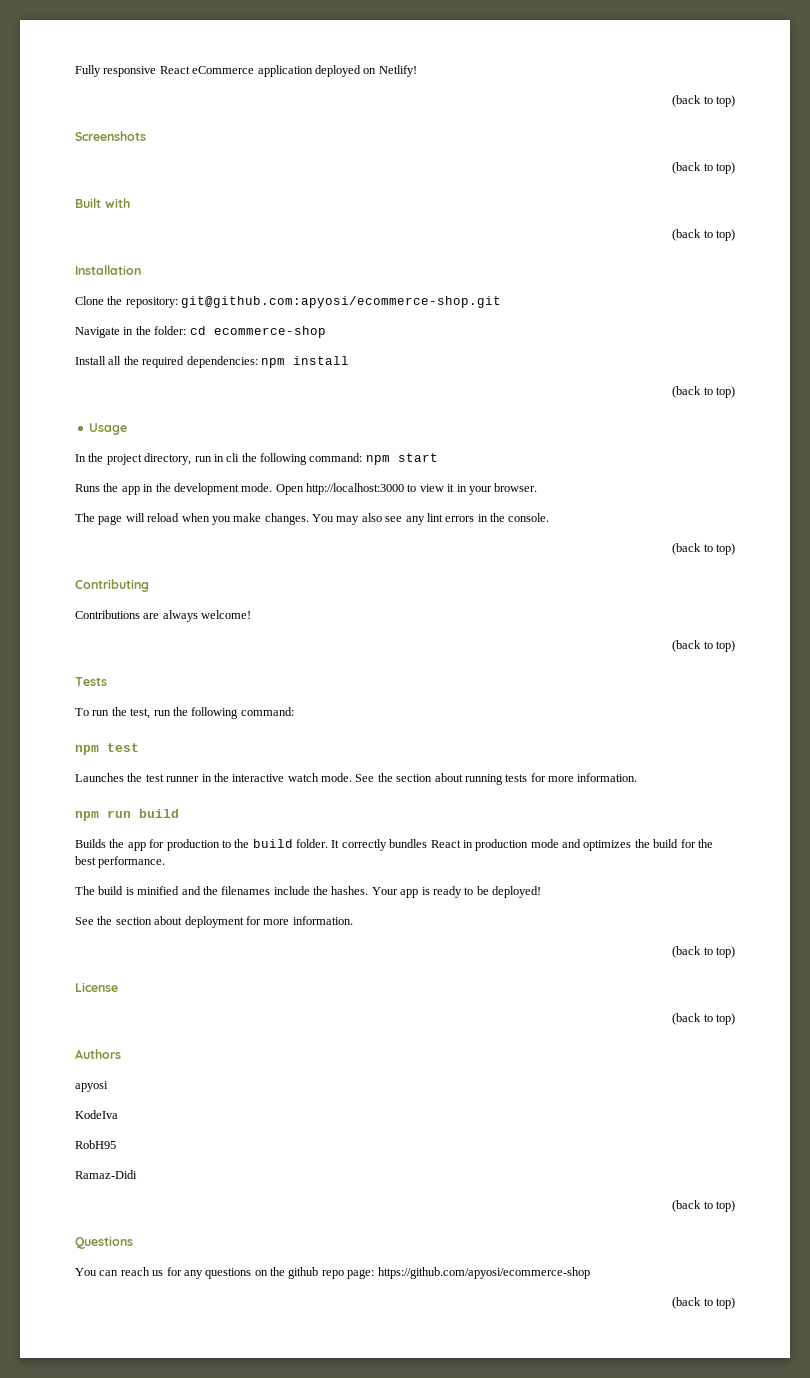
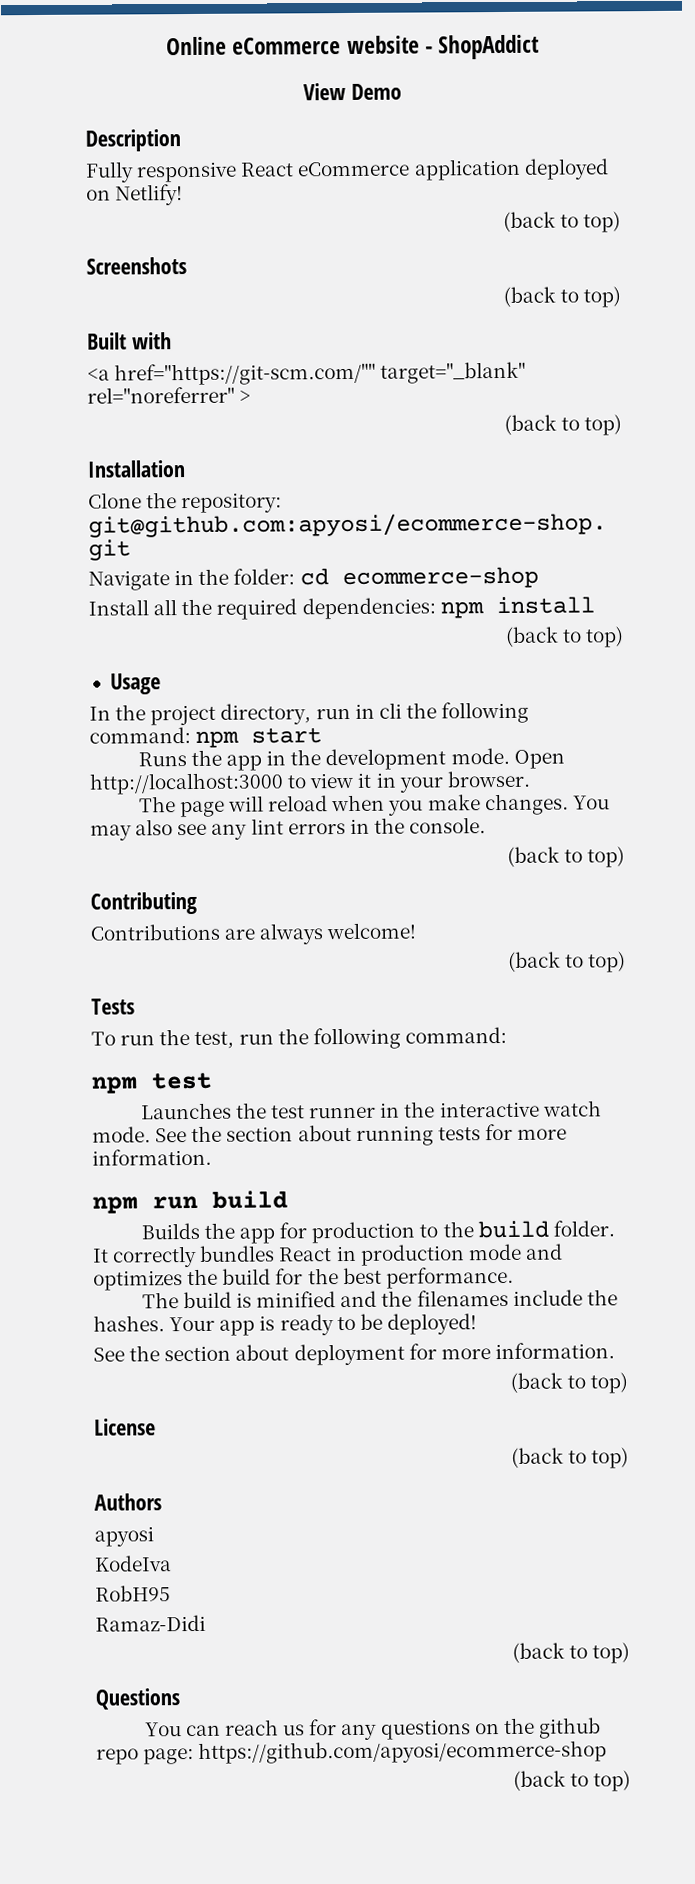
(75, 71) none -> [166,34,539,60] [303,82,402,101] [85,129,181,152] Online eCommerce website - ShopAddict // View Demo // Description //
(130, 203) none -> [87,361,527,386] [87,386,252,404] // <a href="https://git-scm.com/"" target="_blank" rel="noreferrer" >

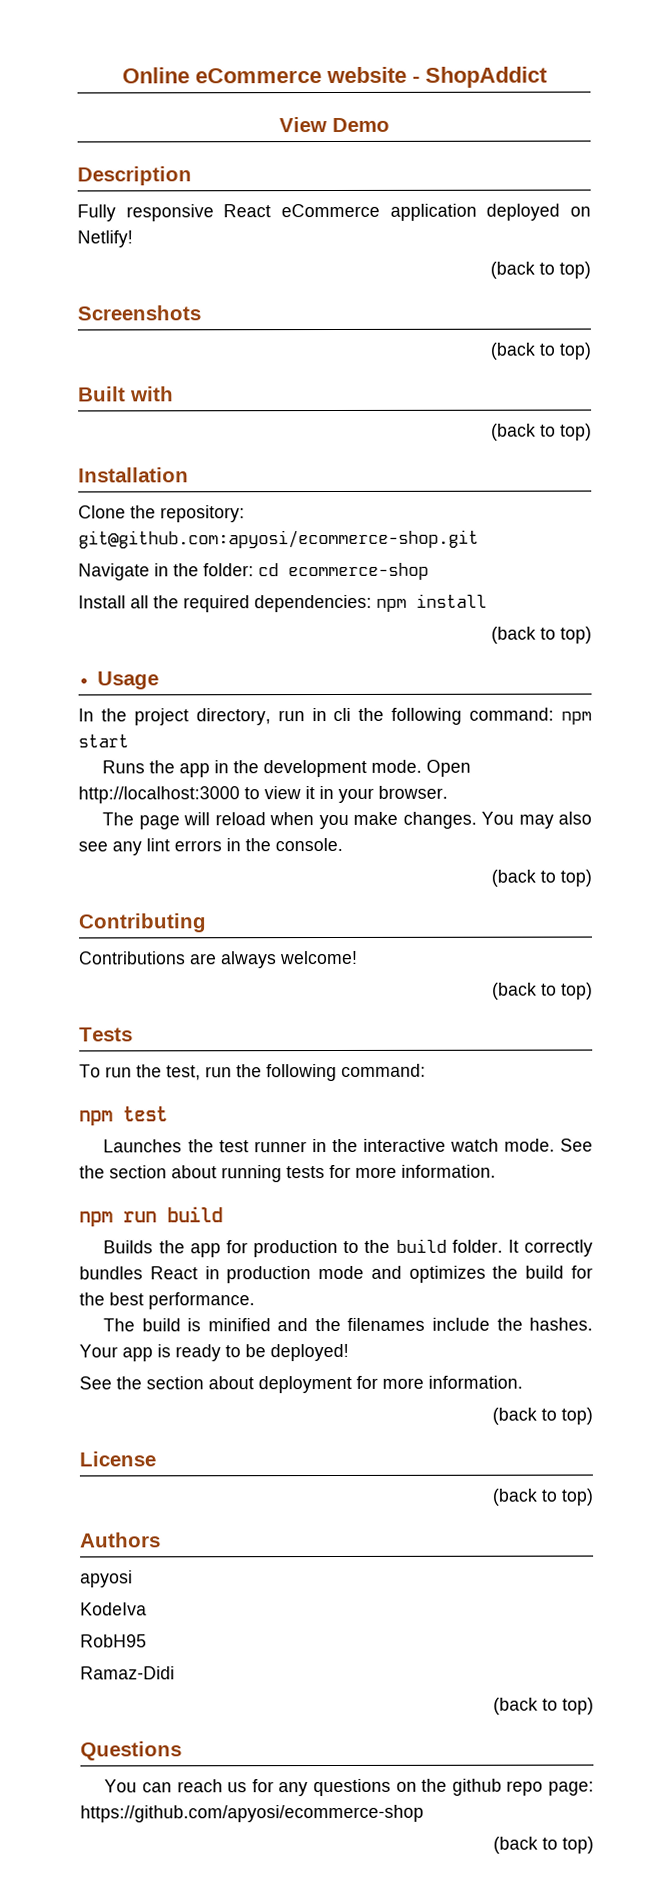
[87,361,527,386] [87,386,252,404] // <a href="https://git-scm.com/"" target="_blank" rel="noreferrer" > -> (174, 394) none

